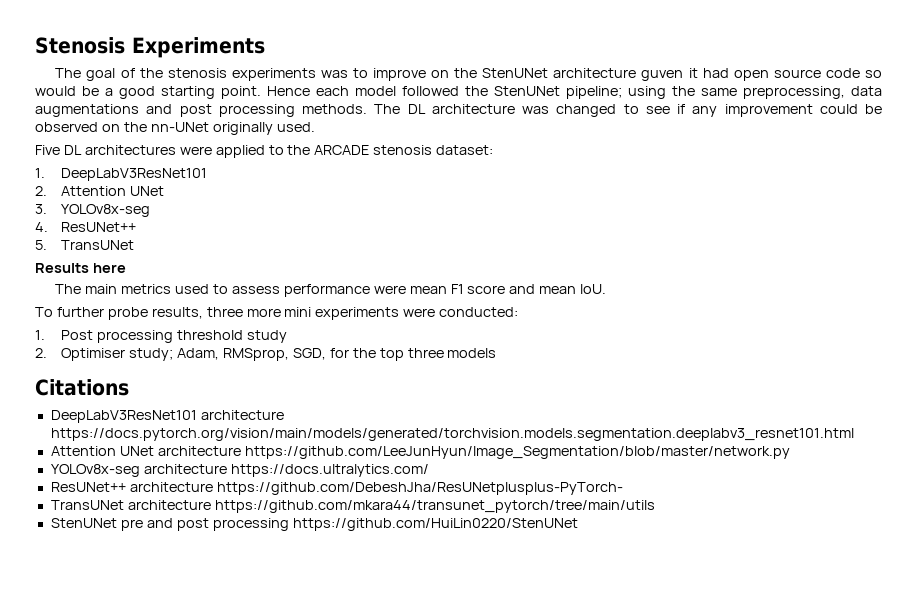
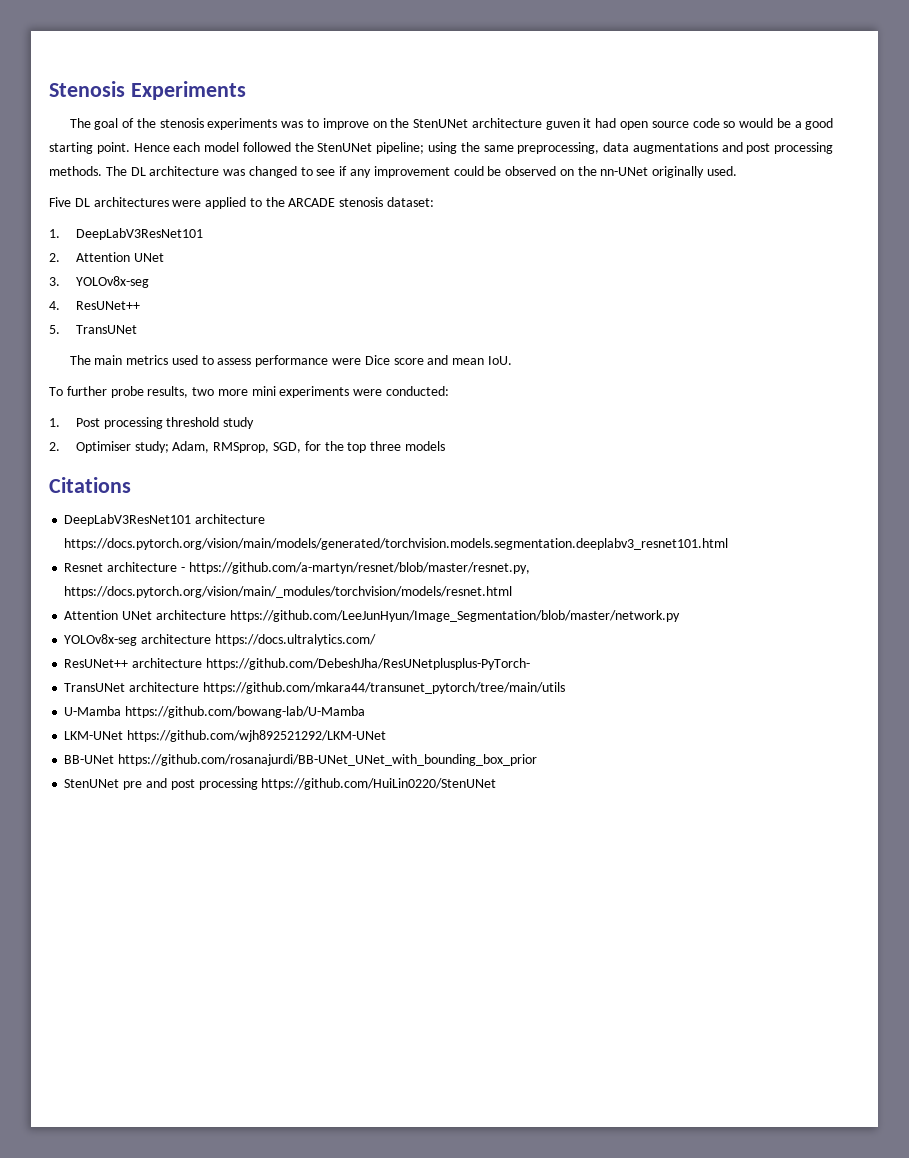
[35,263,126,273] // Results here -> (137, 329) none
[409,284,464,294] mean F1 -> [364,355,390,365] Dice
[206,307,243,317] three -> [192,387,215,396] two
(854, 434) none -> [64,562,530,574] [64,586,513,598] // Resnet architecture - https://github.com/a-martyn/resnet/blob/master/resnet.py, https://docs.pytorch.org/vision/main/_modules/torchvision/models/resnet.html
(655, 506) none -> [64,706,366,718] [64,730,387,742] [64,754,538,766] // U-Mamba https://github.com/bowang-lab/U-Mamba // LKM-UNet https://github.com/wjh892521292/LKM-UNet // BB-UNet https://github.com/rosanajurdi/BB-UNet_UNet_with_bounding_box_prior

